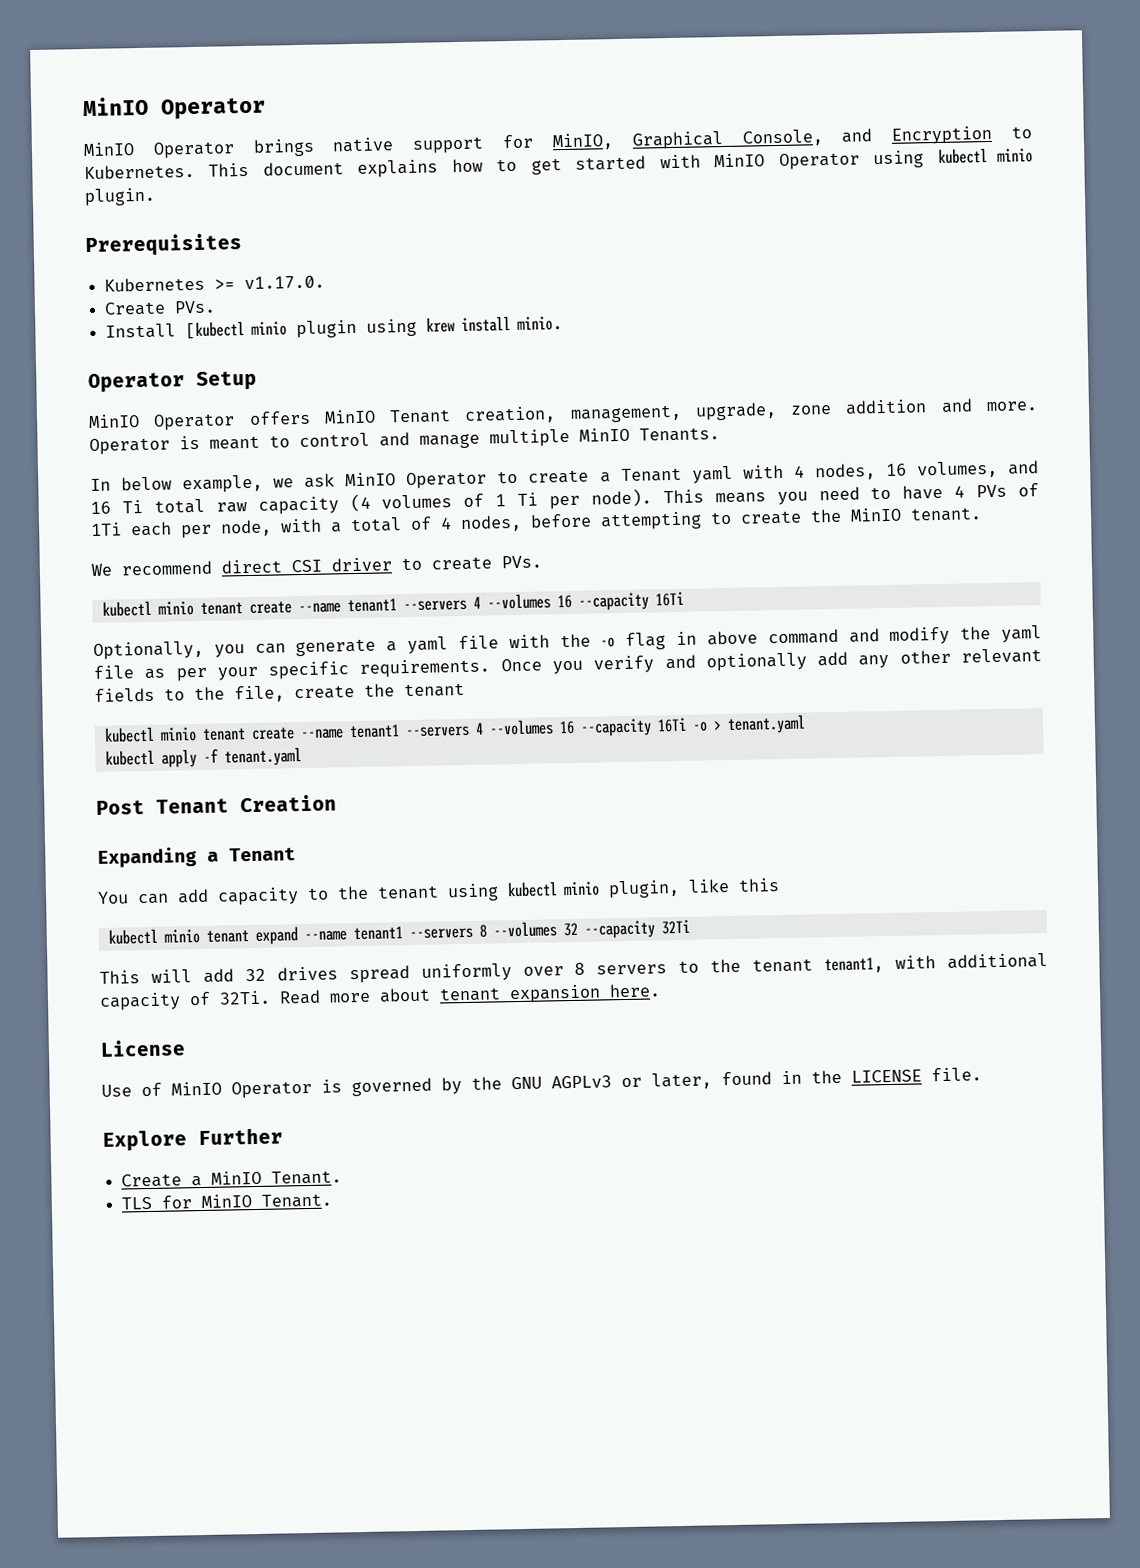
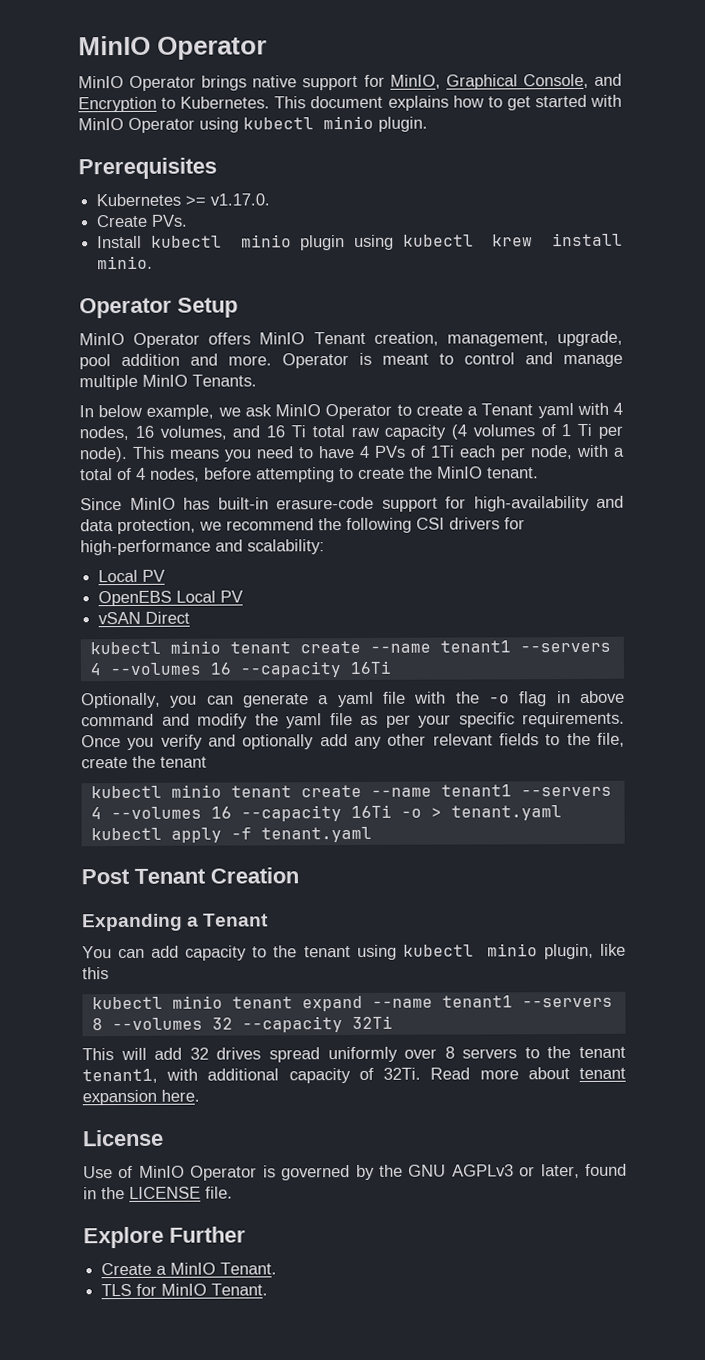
[185,321,246,340] [kubectl -> [150,235,222,248] kubectl
(418, 327) none -> [402,234,474,247] kubectl
[790,404,833,415] zone -> [79,354,111,370] pool
[91,555,542,576] We recommend direct CSI driver to create PVs. -> [80,495,624,512] [80,517,525,535] [80,539,325,556] [98,569,166,583] [98,590,244,607] [98,611,191,625] Since MinIO has built-in erasure-code support for high-availability and data protection, we recommend the following CSI drivers for high-performance and scalability: // Local PV // OpenEBS Local PV // vSAN Direct

